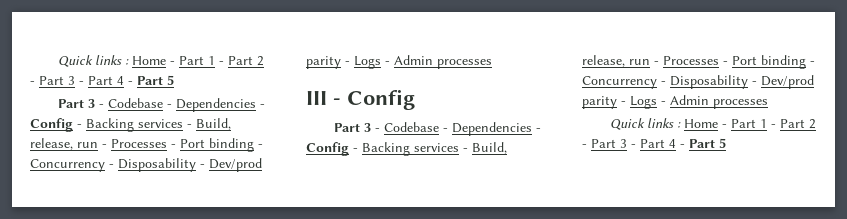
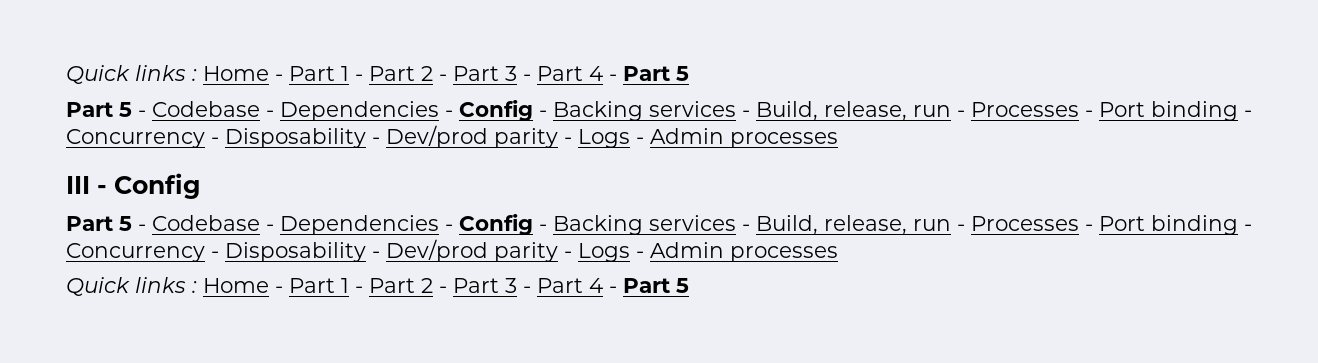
[87,99,95,108] 3 -> [119,102,132,117] 5
[363,123,371,132] 3 -> [119,216,132,231] 5

